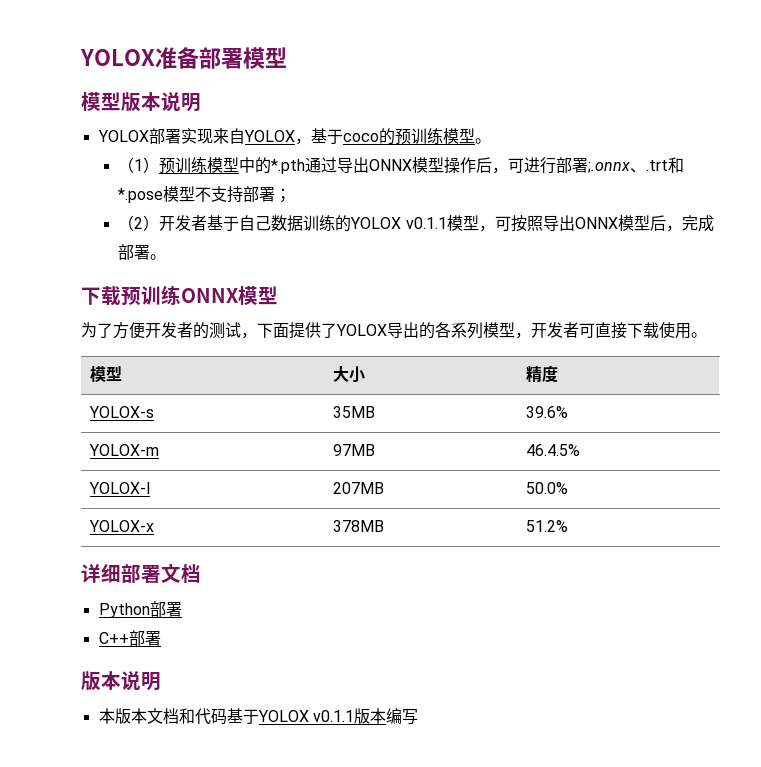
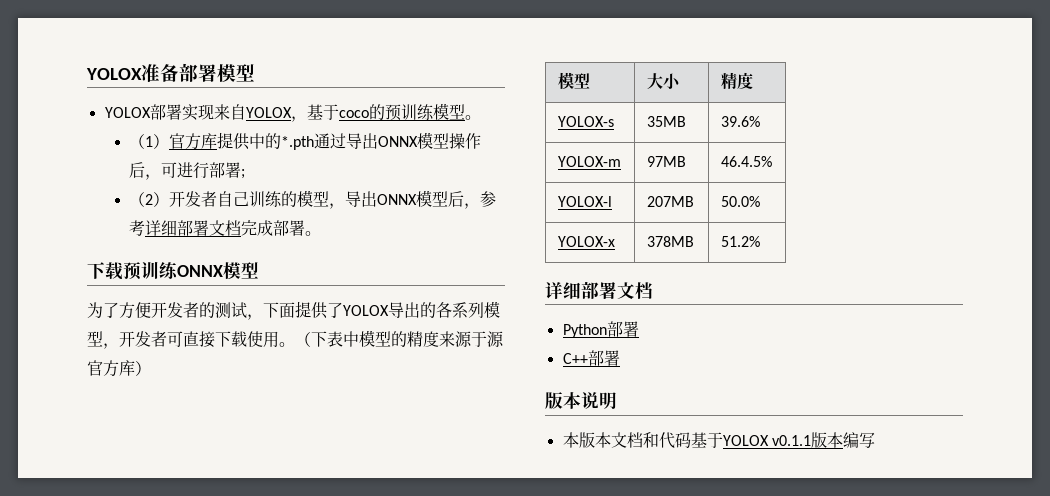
[81,91,201,112] // 模型版本说明 -> (255, 73) none
[159,157,240,174] 预训练模型 -> [169,132,251,150] 官方库提供
[588,157,685,173] [118,186,292,203] [118,215,682,232] ;.onnx、.trt和*.pose模型不支持部署； // （2）开发者基于自己数据训练的YOLOX v0.1.1模型，可按照导出ONNX模型后， -> [241,169,246,179] [129,190,497,209] [129,220,242,236] ; // （2）开发者自己训练的模型，导出ONNX模型后，参考详细部署文档
(707, 335) none -> [295,330,504,347] [87,360,151,377] （下表中模型的精度来源于源官方库）

